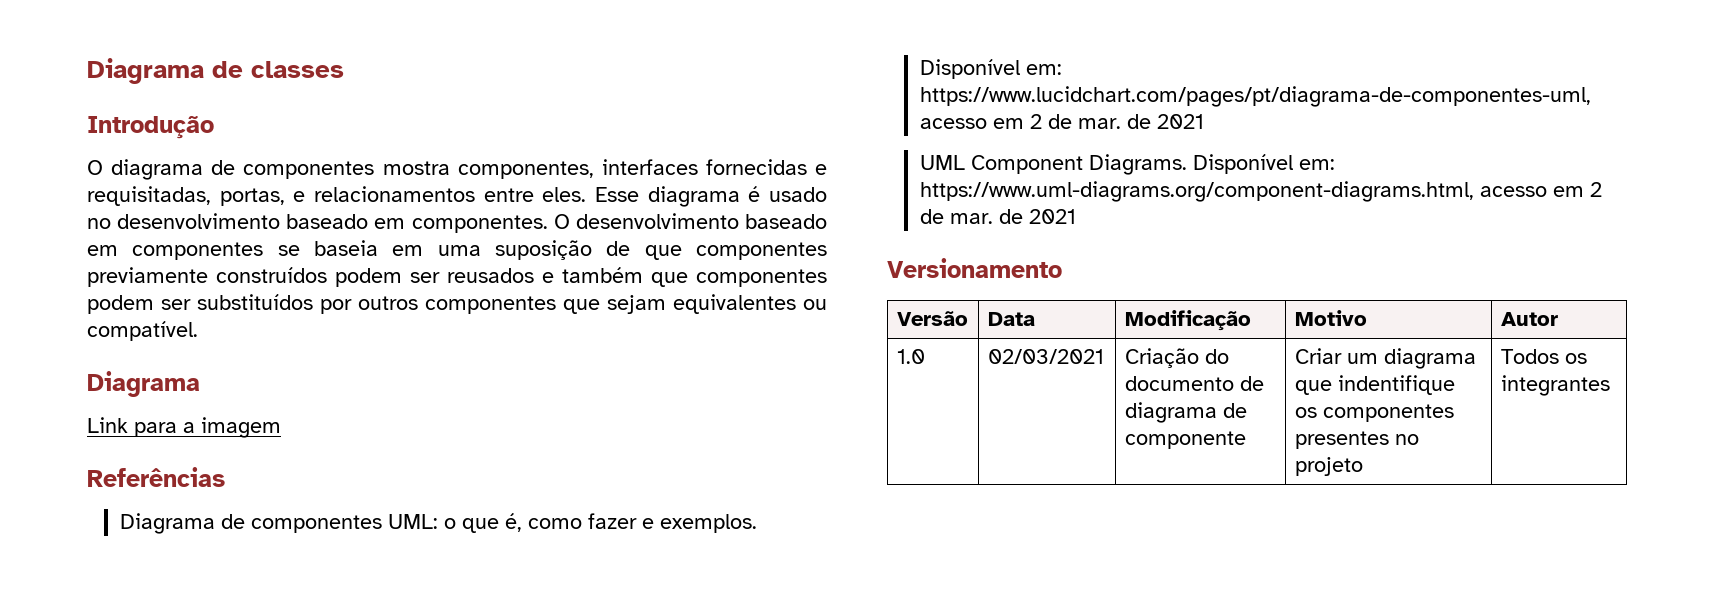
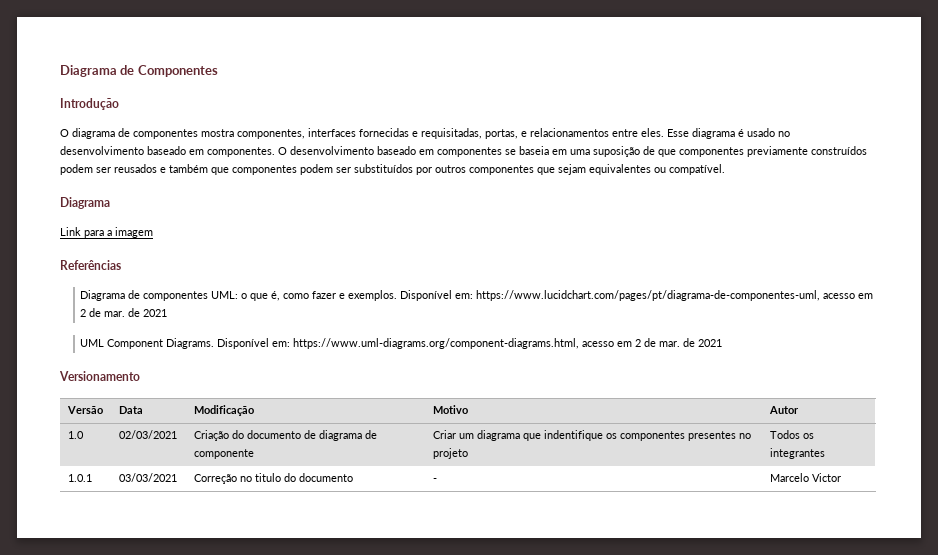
[87,58,344,84] Diagrama de classes -> [60,65,218,77] Diagrama de Componentes
(1610, 385) none -> [67,474,92,482] [118,473,177,482] [193,473,353,484] [432,478,437,482] [769,473,841,482] // 1.0.1 | 03/03/2021 | Correção no titulo do documento | - | Marcelo Victor

